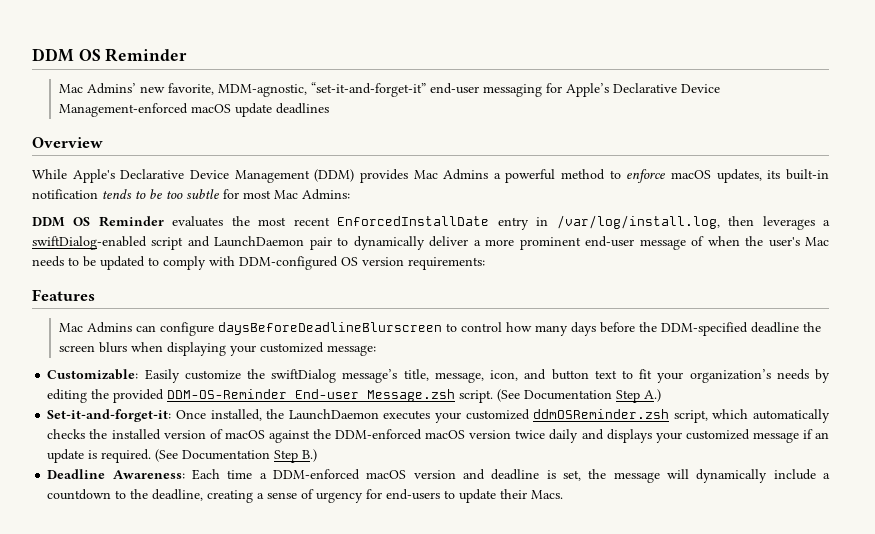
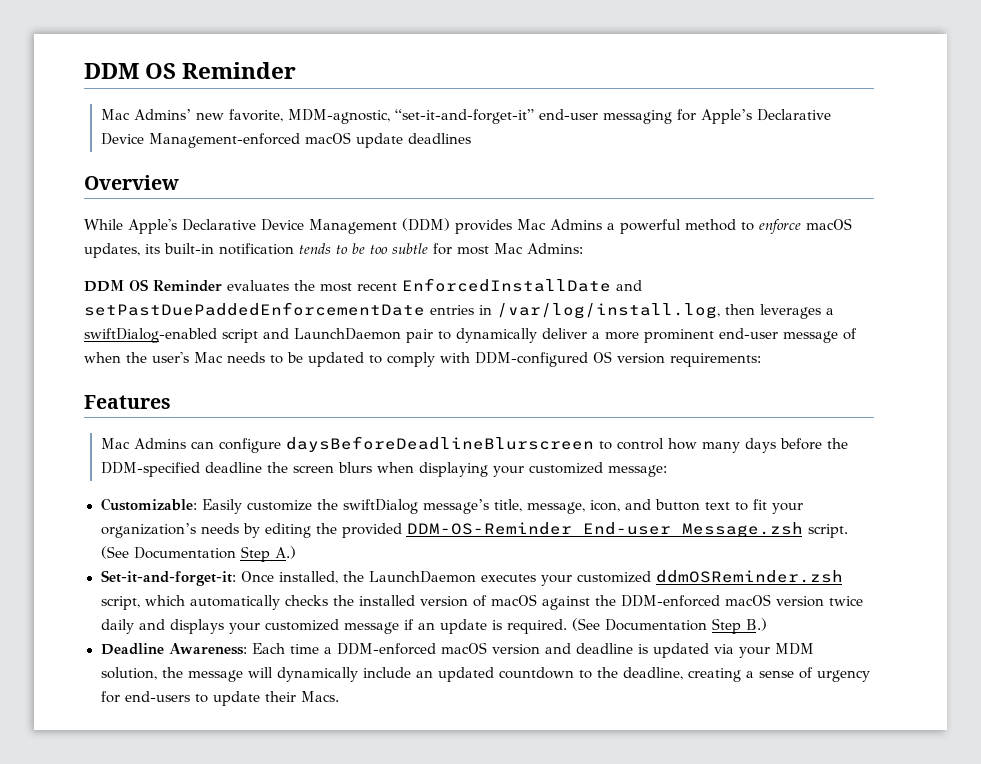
[497,217,529,230] entry -> [616,280,642,291] [84,302,474,316] and setPastDuePaddedEnforcementDate entries
[563,470,582,481] set, -> [653,643,815,658] [100,667,157,680] updated via your MDM solution,
[823,473,831,479] a -> [415,667,494,682] an updated

